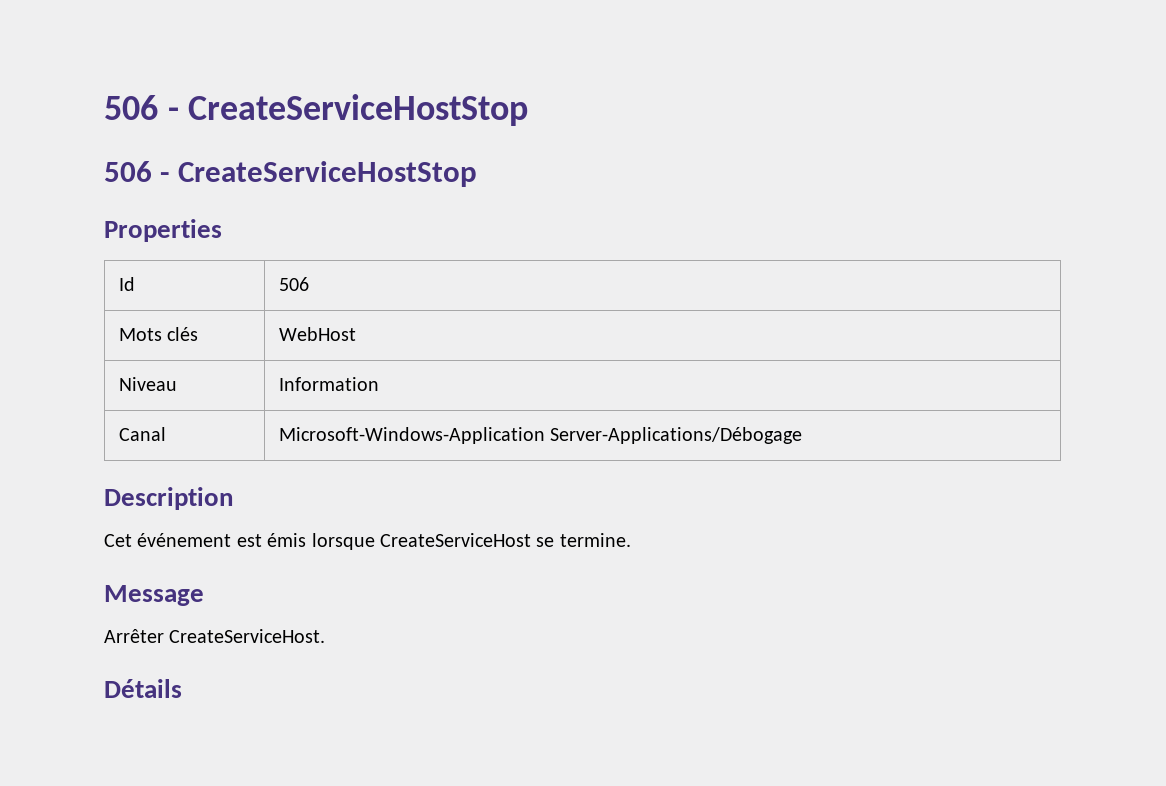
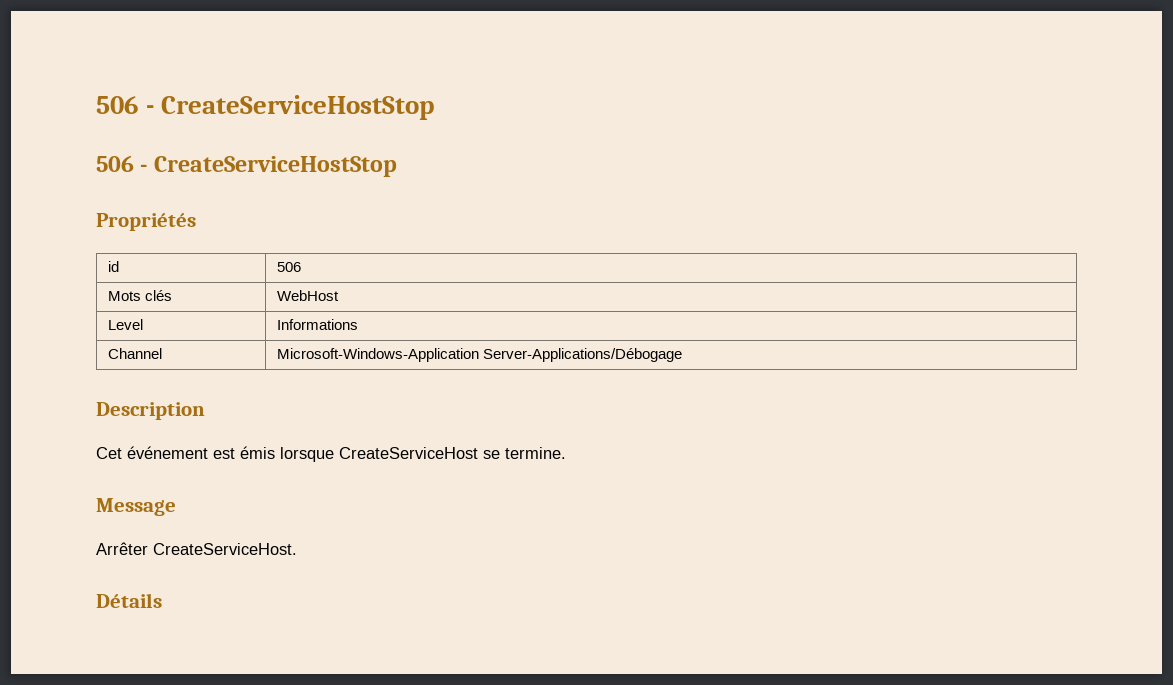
[104,219,222,242] [118,277,135,291] Properties // Id -> [96,213,196,231] [107,261,119,272] Propriétés // id
[118,377,177,391] [278,377,379,391] [118,427,166,441] Niveau | Information // Canal -> [107,319,143,330] [276,319,358,330] [107,348,162,359] Level | Informations // Channel

